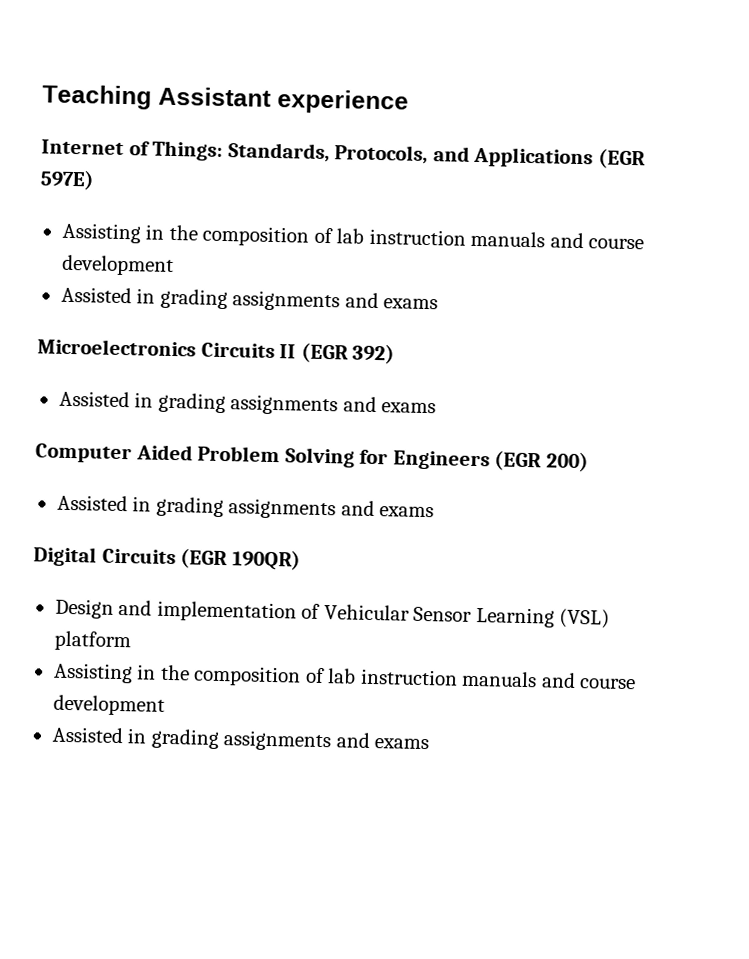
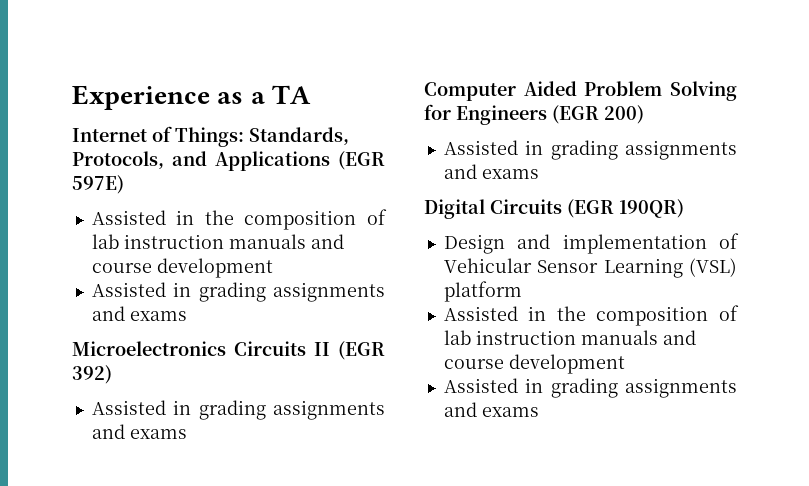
[42,84,409,115] Teaching Assistant experience -> [72,85,312,110] Experience as a TA
[61,222,141,244] Assisting -> [91,210,166,225] Assisted
[52,662,133,684] Assisting -> [443,306,518,321] Assisted

